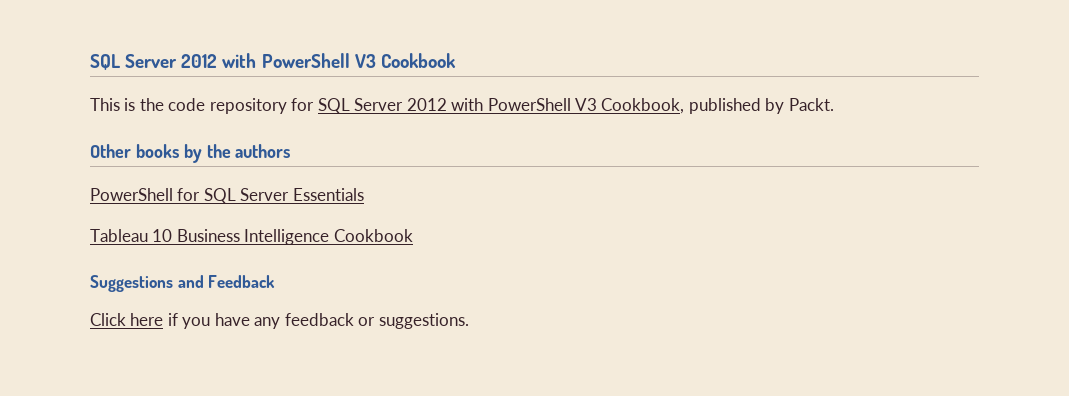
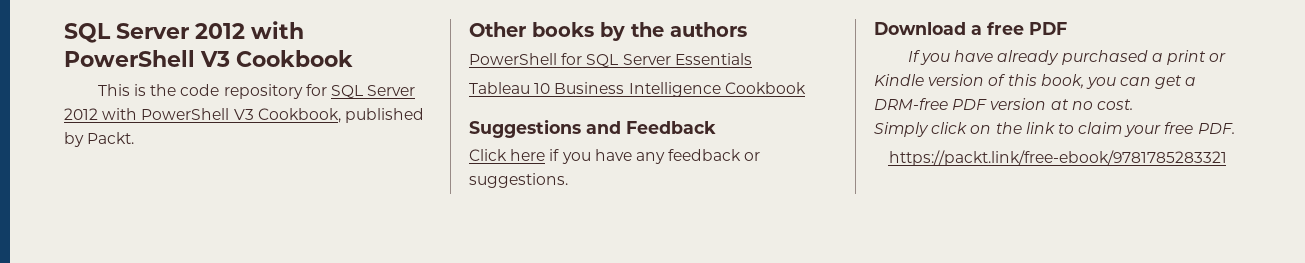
(469, 321) none -> [874,22,1067,35] [907,50,1227,65] [874,74,1197,89] [874,98,1133,110] [874,122,1235,137] [888,150,1227,166] // Download a free PDF // If you have already purchased a print or Kindle version of this book, you can get a DRM-free PDF version at no cost. // Simply click on the link to claim your free PDF. // https://packt.link/free-ebook/9781785283321

